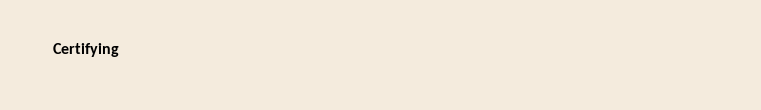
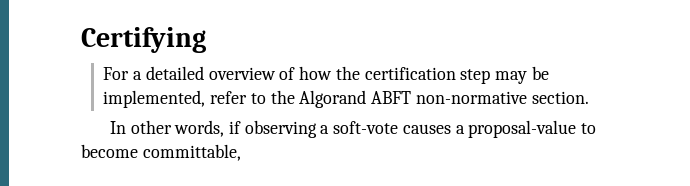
(119, 50) none -> [103,66,549,84] [103,90,589,108] [109,120,597,138] [81,144,241,161] // For a detailed overview of how the certification step may be implemented, refer to the Algorand ABFT non-normative section. // In other words, if observing a soft-vote causes a proposal-value to become committable,

